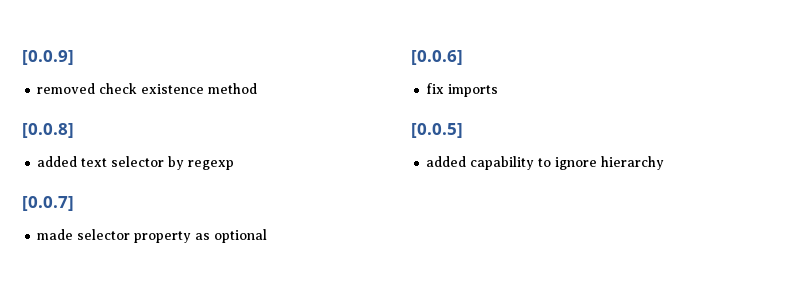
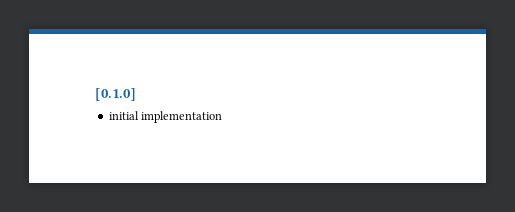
[22,50,74,65] [37,83,258,94] [22,123,74,138] [37,156,235,170] [22,196,74,211] [37,229,268,243] [411,50,463,65] [426,83,499,97] [411,123,463,138] [426,156,665,170] [0.0.9] // removed check existence method // [0.0.8] // added text selector by regexp // [0.0.7] // made selector property as optional // [0.0.6] // fix imports // [0.0.5] // added capability to ignore hierarchy -> [95,88,136,101] [108,111,223,123] [0.1.0] // initial implementation

